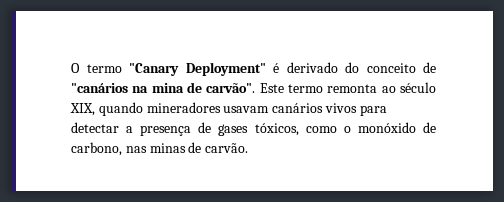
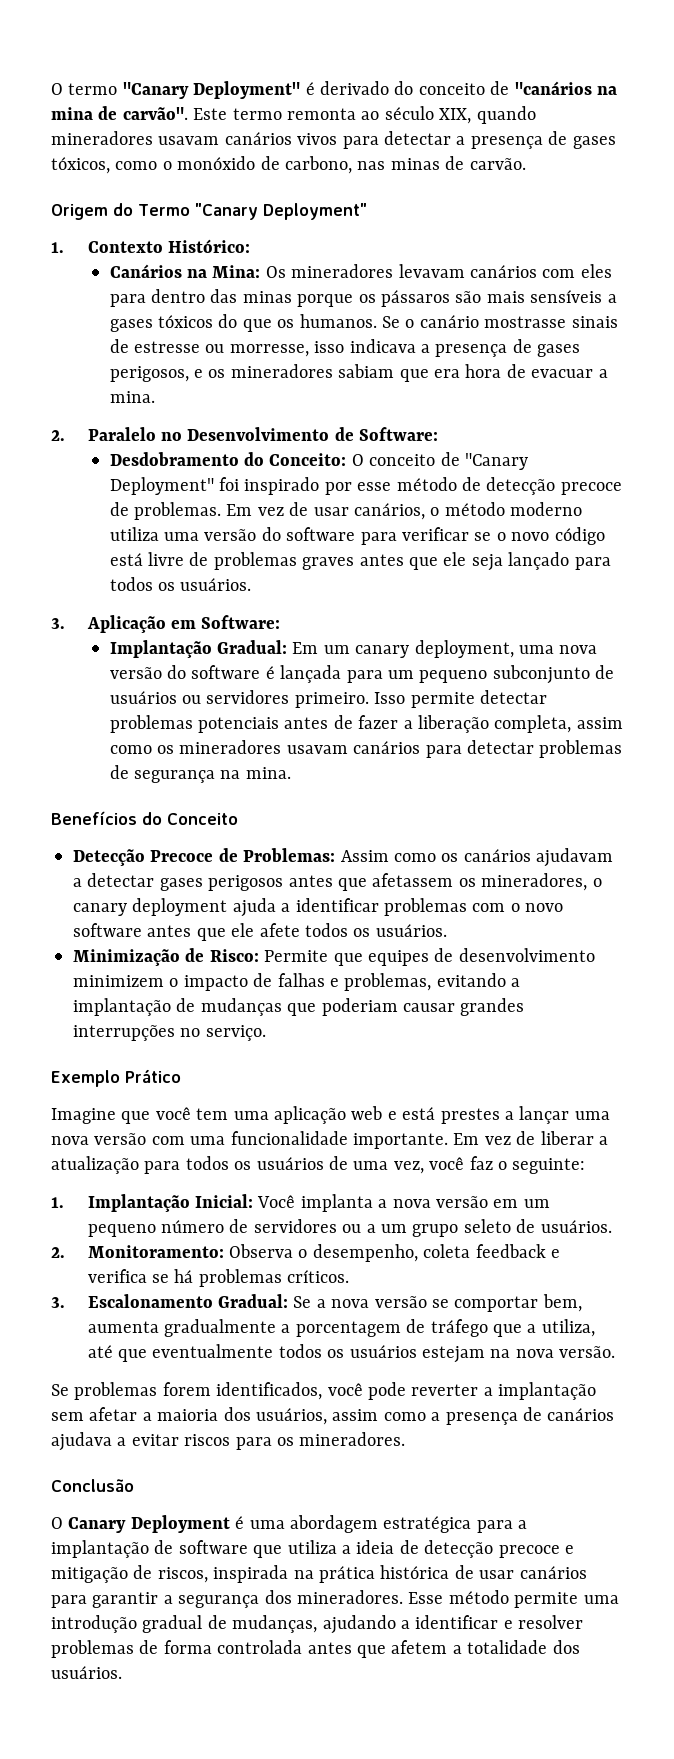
(249, 148) none -> [51,203,367,220] [51,239,250,253] [109,264,612,278] [109,289,617,307] [109,314,618,332] [109,339,581,357] [109,364,608,382] [109,391,155,403] [51,427,439,441] [109,452,528,470] [109,477,622,495] [109,502,583,520] [109,527,605,545] [109,552,611,571] [109,577,252,591] [51,615,281,633] [109,640,598,658] [109,665,615,684] [109,690,547,708] [109,715,623,733] [109,740,623,758] [109,765,291,783] [51,811,238,825] [73,848,614,867] [73,873,602,891] [73,898,564,917] [73,923,447,941] [73,948,595,966] [73,973,521,991] [73,998,525,1016] [73,1025,266,1041] [51,1069,181,1087] [51,1106,610,1124] [51,1131,608,1149] [51,1156,586,1174] [51,1194,550,1212] [87,1219,612,1237] [51,1244,560,1262] [87,1269,350,1287] [51,1294,582,1312] [87,1319,595,1337] [87,1344,616,1363] [51,1382,597,1400] [51,1407,615,1425] [51,1432,406,1451] [51,1479,134,1492] [51,1515,528,1533] [51,1540,574,1558] [51,1565,587,1583] [51,1590,619,1608] [51,1615,584,1634] [51,1640,580,1658] [51,1666,122,1679] // Origem do Termo "Canary Deployment" // 1. Contexto Histórico: // Canários na Mina: Os mineradores levavam canários com eles para dentro das minas porque os pássaros são mais sensíveis a gases tóxicos do que os humanos. Se o canário mostrasse sinais de estresse ou morresse, isso indicava a presença de gases perigosos, e os mineradores sabiam que era hora de evacuar a mina. // 2. Paralelo no Desenvolvimento de Software: // Desdobramento do Conceito: O conceito de "Canary Deployment" foi inspirado por esse método de detecção precoce de problemas. Em vez de usar canários, o método moderno utiliza uma versão do software para verificar se o novo código está livre de problemas graves antes que ele seja lançado para todos os usuários. // 3. Aplicação em Software: // Implantação Gradual: Em um canary deployment, uma nova versão do software é lançada para um pequeno subconjunto de usuários ou servidores primeiro. Isso permite detectar problemas potenciais antes de fazer a liberação completa, assim como os mineradores usavam canários para detectar problemas de segurança na mina. // Benefícios do Conceito // Detecção Precoce de Problemas: Assim como os canários ajudavam a detectar gases perigosos antes que afetassem os mineradores, o canary deployment ajuda a identificar problemas com o novo software antes que ele afete todos os usuários. // Minimização de Risco: Permite que equipes de desenvolvimento minimizem o impacto de falhas e problemas, evitando a implantação de mudanças que poderiam causar grandes interrupções no serviço. // Exemplo Prático // Imagine que você tem uma aplicação web e está prestes a lançar uma nova versão com uma funcionalidade importante. Em vez de liberar a atualização para todos os usuários de uma vez, você faz o seguinte: // 1. Implantação Inicial: Você implanta a nova versão em um pequeno número de servidores ou a um grupo seleto de usuários. // 2. Monitoramento: Observa o desempenho, coleta feedback e verifica se há problemas críticos. // 3. Escalonamento Gradual: Se a nova versão se comportar bem, aumenta gradualmente a porcentagem de tráfego que a utiliza, até que eventualmente todos os usuários estejam na nova versão. // Se problemas forem identificados, você pode reverter a implantação sem afetar a maioria dos usuários, assim como a presença de canários ajudava a evitar riscos para os mineradores. // Conclusão // O Canary Deployment é uma abordagem estratégica para a implantação de software que utiliza a ideia de detecção precoce e mitigação de riscos, inspirada na prática histórica de usar canários para garantir a segurança dos mineradores. Esse método permite uma introdução gradual de mudanças, ajudando a identificar e resolver problemas de forma controlada antes que afetem a totalidade dos usuários.

